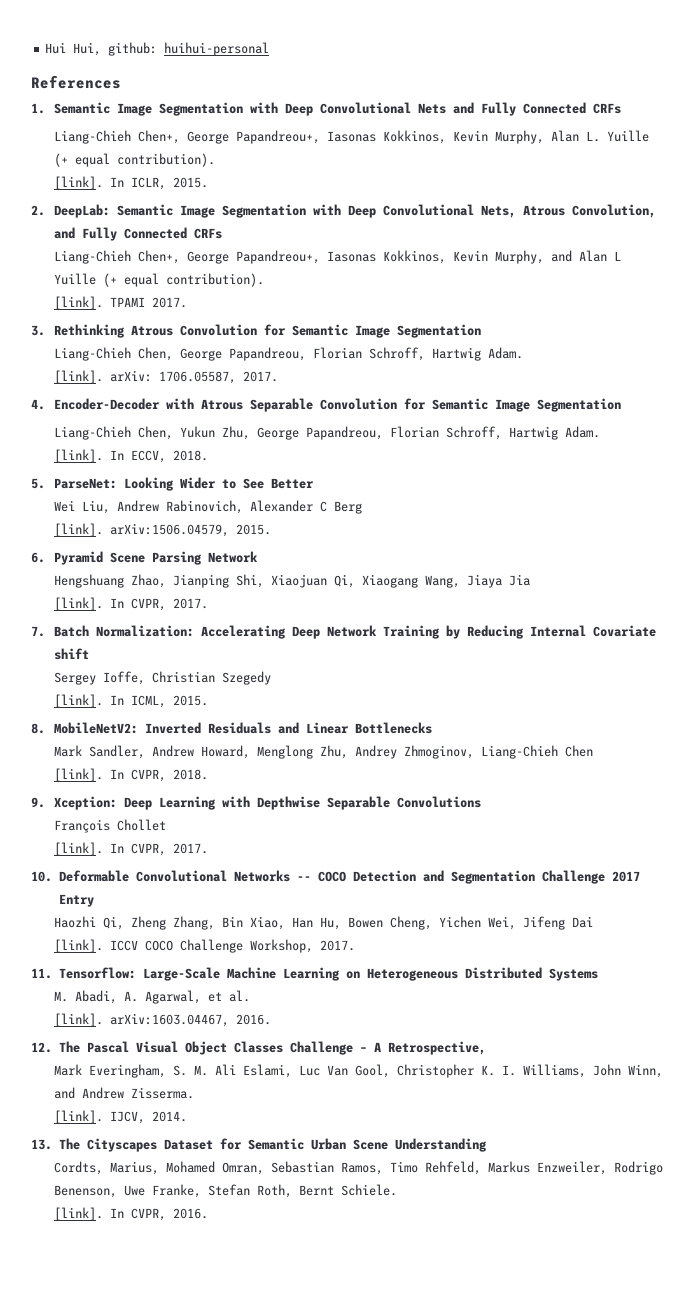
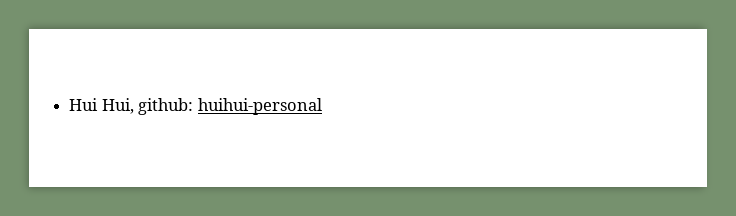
[31,75,121,89] [31,102,621,116] [53,130,649,144] [53,153,215,167] [53,176,208,190] [31,204,656,218] [53,227,222,241] [53,250,621,264] [53,273,264,287] [53,296,187,310] [31,324,481,338] [53,347,523,361] [53,370,278,384] [31,398,621,412] [53,426,600,440] [53,449,208,463] [31,477,314,491] [53,500,362,514] [53,523,271,537] [31,551,258,565] [53,574,530,588] [53,597,208,611] [31,625,656,639] [53,648,89,660] [53,671,271,685] [53,694,208,708] [31,722,432,734] [53,745,593,759] [53,768,208,782] [31,796,481,810] [53,819,166,833] [53,842,208,856] [31,870,640,884] [58,894,94,907] [53,916,593,930] [53,939,355,953] [31,967,598,981] [53,990,250,1004] [53,1013,271,1027] [31,1041,486,1055] [53,1064,663,1078] [53,1087,194,1099] [53,1110,187,1124] [31,1138,487,1152] [53,1161,663,1175] [53,1184,397,1198] [53,1207,208,1221] // References // 1. Semantic Image Segmentation with Deep Convolutional Nets and Fully Connected CRFs // Liang-Chieh Chen+, George Papandreou+, Iasonas Kokkinos, Kevin Murphy, Alan L. Yuille (+ equal contribution). // [link]. In ICLR, 2015. // 2. DeepLab: Semantic Image Segmentation with Deep Convolutional Nets, Atrous Convolution, and Fully Connected CRFs // Liang-Chieh Chen+, George Papandreou+, Iasonas Kokkinos, Kevin Murphy, and Alan L Yuille (+ equal contribution). // [link]. TPAMI 2017. // 3. Rethinking Atrous Convolution for Semantic Image Segmentation // Liang-Chieh Chen, George Papandreou, Florian Schroff, Hartwig Adam. // [link]. arXiv: 1706.05587, 2017. // 4. Encoder-Decoder with Atrous Separable Convolution for Semantic Image Segmentation // Liang-Chieh Chen, Yukun Zhu, George Papandreou, Florian Schroff, Hartwig Adam. // [link]. In ECCV, 2018. // 5. ParseNet: Looking Wider to See Better // Wei Liu, Andrew Rabinovich, Alexander C Berg // [link]. arXiv:1506.04579, 2015. // 6. Pyramid Scene Parsing Network // Hengshuang Zhao, Jianping Shi, Xiaojuan Qi, Xiaogang Wang, Jiaya Jia // [link]. In CVPR, 2017. // 7. Batch Normalization: Accelerating Deep Network Training by Reducing Internal Covariate shift // Sergey Ioffe, Christian Szegedy // [link]. In ICML, 2015. // 8. MobileNetV2: Inverted Residuals and Linear Bottlenecks // Mark Sandler, Andrew Howard, Menglong Zhu, Andrey Zhmoginov, Liang-Chieh Chen // [link]. In CVPR, 2018. // 9. Xception: Deep Learning with Depthwise Separable Convolutions // François Chollet // [link]. In CVPR, 2017. // 10. Deformable Convolutional Networks -- COCO Detection and Segmentation Challenge 2017 Entry // Haozhi Qi, Zheng Zhang, Bin Xiao, Han Hu, Bowen Cheng, Yichen Wei, Jifeng Dai // [link]. ICCV COCO Challenge Workshop, 2017. // 11. Tensorflow: Large-Scale Machine Learning on Heterogeneous Distributed Systems // M. Abadi, A. Agarwal, et al. // [link]. arXiv:1603.04467, 2016. // 12. The Pascal Visual Object Classes Challenge – A Retrospective, // Mark Everingham, S. M. Ali Eslami, Luc Van Gool, Christopher K. I. Williams, John Winn, and Andrew Zisserma. // [link]. IJCV, 2014. // 13. The Cityscapes Dataset for Semantic Urban Scene Understanding // Cordts, Marius, Mohamed Omran, Sebastian Ramos, Timo Rehfeld, Markus Enzweiler, Rodrigo Benenson, Uwe Franke, Stefan Roth, Bernt Schiele. // [link]. In CVPR, 2016. -> (322, 106) none

